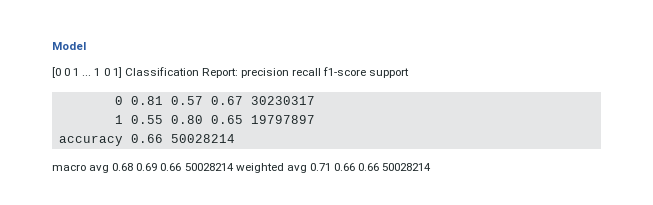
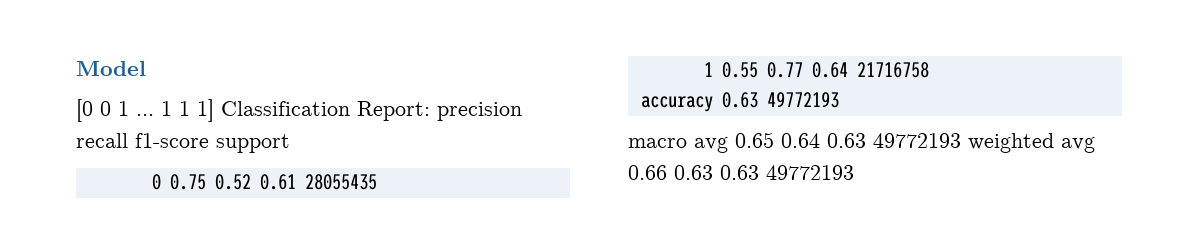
[103,68,110,76] 0 -> [179,101,190,116] 1
[130,96,315,105] 0.81 0.57 0.67 30230317 -> [169,174,377,190] 0.75 0.52 0.61 28055435
[170,115,315,124] 0.80 0.65 19797897 -> [766,62,929,78] 0.77 0.64 21716758
[130,134,235,143] 0.66 50028214 -> [721,92,839,108] 0.63 49772193
[112,163,432,173] 0.68 0.69 0.66 50028214 weighted avg 0.71 0.66 0.66 50028214 -> [735,132,1095,153] [628,165,854,180] 0.65 0.64 0.63 49772193 weighted avg 0.66 0.63 0.63 49772193

